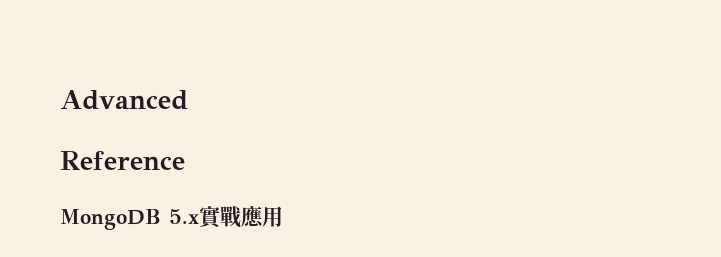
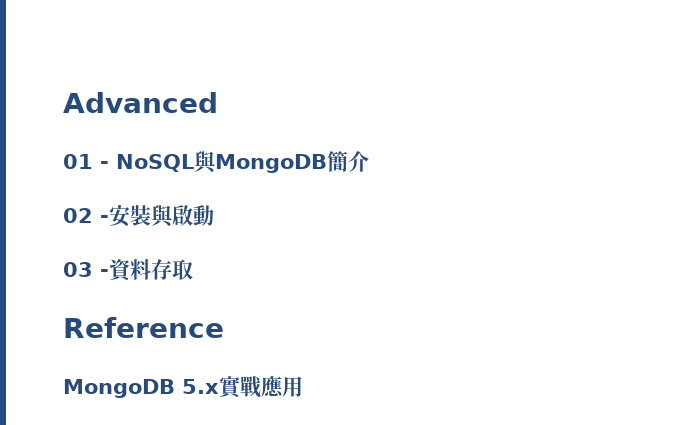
(188, 100) none -> [63,151,369,174] [63,205,214,228] [63,259,193,282] // 01 - NoSQL與MongoDB簡介 // 02 -安裝與啟動 // 03 -資料存取

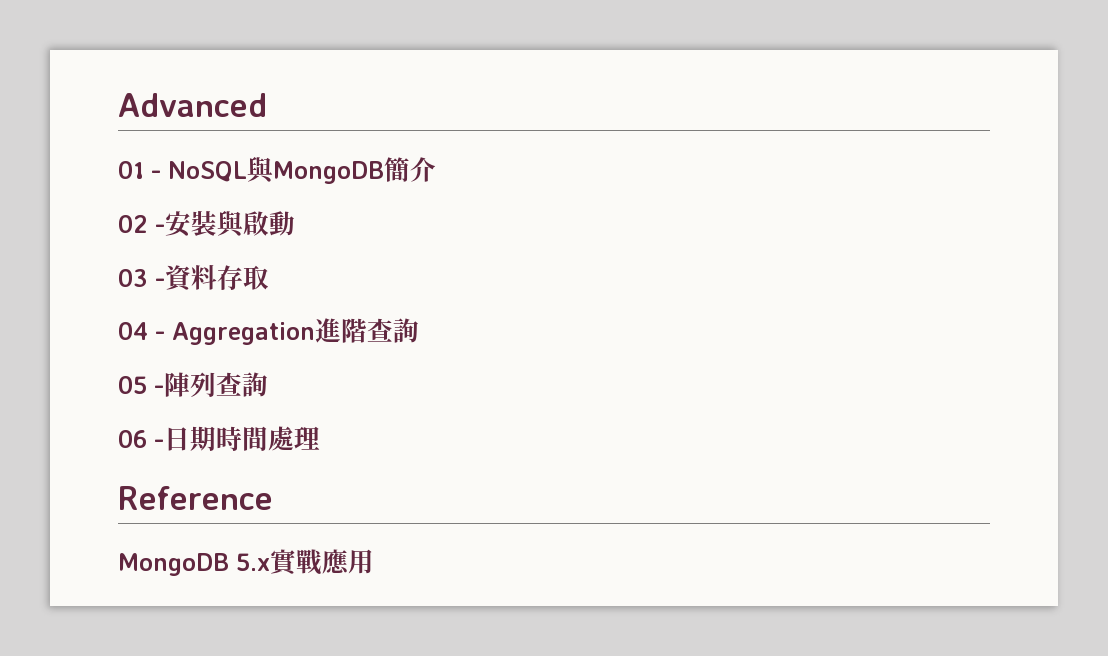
(193, 269) none -> [118,318,419,345] [118,372,268,398] [118,426,320,451] // 04 - Aggregation進階查詢 // 05 -陣列查詢 // 06 -日期時間處理

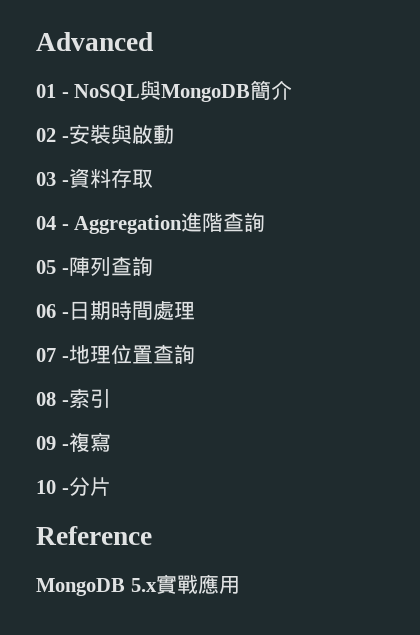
(320, 438) none -> [36,344,195,364] [36,388,111,409] [36,432,111,452] [36,477,111,496] // 07 -地理位置查詢 // 08 -索引 // 09 -複寫 // 10 -分片

